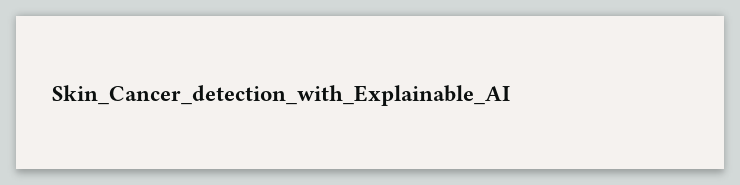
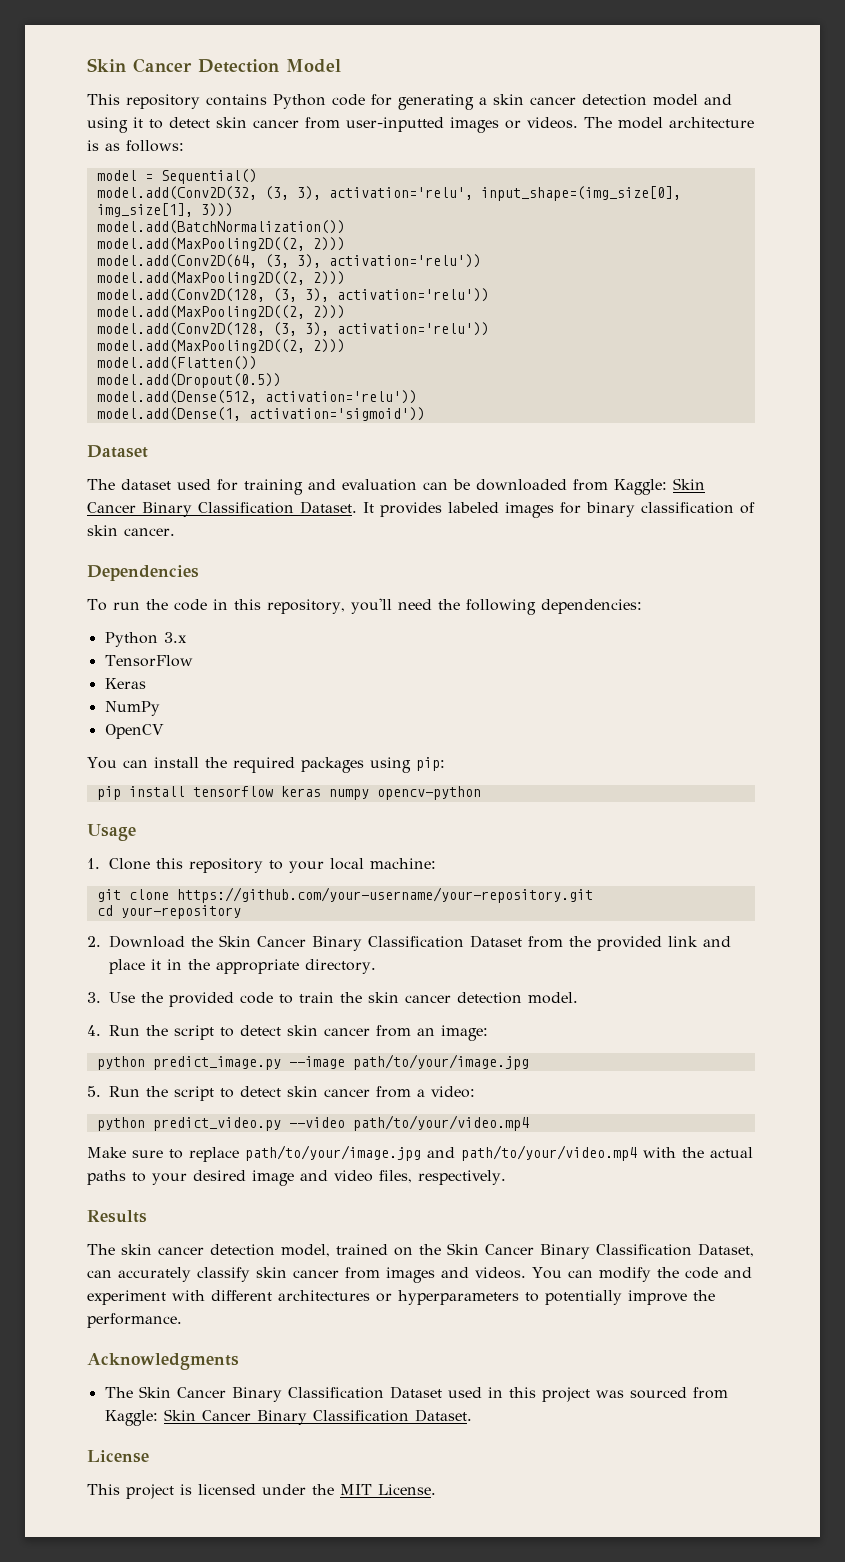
[52,85,510,106] Skin_Cancer_detection_with_Explainable_AI -> [87,58,341,73] [87,94,732,110] [87,117,754,133] [87,140,184,152] [96,169,257,184] [96,186,681,201] [96,203,233,217] [96,220,345,234] [96,237,345,251] [96,254,481,268] [96,271,345,285] [96,288,489,302] [96,305,345,319] [96,322,489,336] [96,339,345,353] [96,356,257,370] [96,373,281,388] [96,390,417,404] [96,407,425,421] [87,445,148,458] [87,478,705,495] [87,501,755,518] [87,525,175,536] [87,565,199,581] [87,598,642,615] [104,632,187,647] [104,655,193,667] [104,678,146,689] [104,701,160,716] [104,724,164,739] [87,757,445,773] [96,786,481,800] [87,824,136,841] [87,858,436,873] [96,887,593,903] [96,905,241,919] [87,935,731,951] [109,959,376,974] [87,992,578,1007] [87,1025,488,1041] [96,1054,529,1070] [87,1086,475,1101] [96,1115,529,1131] [87,1145,753,1162] [87,1170,506,1186] [87,1210,147,1223] [87,1243,754,1259] [87,1267,752,1283] [87,1290,715,1305] [87,1313,182,1328] [87,1353,239,1370] [104,1386,728,1402] [104,1409,472,1426] [87,1450,149,1463] [87,1484,436,1499] Skin Cancer Detection Model // This repository contains Python code for generating a skin cancer detection model and using it to detect skin cancer from user-inputted images or videos. The model architecture is as follows: // model = Sequential() // model.add(Conv2D(32, (3, 3), activation='relu', input_shape=(img_size[0], img_size[1], 3))) // model.add(BatchNormalization()) // model.add(MaxPooling2D((2, 2))) // model.add(Conv2D(64, (3, 3), activation='relu')) // model.add(MaxPooling2D((2, 2))) // model.add(Conv2D(128, (3, 3), activation='relu')) // model.add(MaxPooling2D((2, 2))) // model.add(Conv2D(128, (3, 3), activation='relu')) // model.add(MaxPooling2D((2, 2))) // model.add(Flatten()) // model.add(Dropout(0.5)) // model.add(Dense(512, activation='relu')) // model.add(Dense(1, activation='sigmoid')) // Dataset // The dataset used for training and evaluation can be downloaded from Kaggle: Skin Cancer Binary Classification Dataset. It provides labeled images for binary classification of skin cancer. // Dependencies // To run the code in this repository, you'll need the following dependencies: // Python 3.x // TensorFlow // Keras // NumPy // OpenCV // You can install the required packages using pip: // pip install tensorflow keras numpy opencv-python // Usage // 1. Clone this repository to your local machine: // git clone https://github.com/your-username/your-repository.git // cd your-repository // 2. Download the Skin Cancer Binary Classification Dataset from the provided link and place it in the appropriate directory. // 3. Use the provided code to train the skin cancer detection model. // 4. Run the script to detect skin cancer from an image: // python predict_image.py --image path/to/your/image.jpg // 5. Run the script to detect skin cancer from a video: // python predict_video.py --video path/to/your/video.mp4 // Make sure to replace path/to/your/image.jpg and path/to/your/video.mp4 with the actual paths to your desired image and video files, respectively. // Results // The skin cancer detection model, trained on the Skin Cancer Binary Classification Dataset, can accurately classify skin cancer from images and videos. You can modify the code and experiment with different architectures or hyperparameters to potentially improve the performance. // Acknowledgments // The Skin Cancer Binary Classification Dataset used in this project was sourced from Kaggle: Skin Cancer Binary Classification Dataset. // License // This project is licensed under the MIT License.

